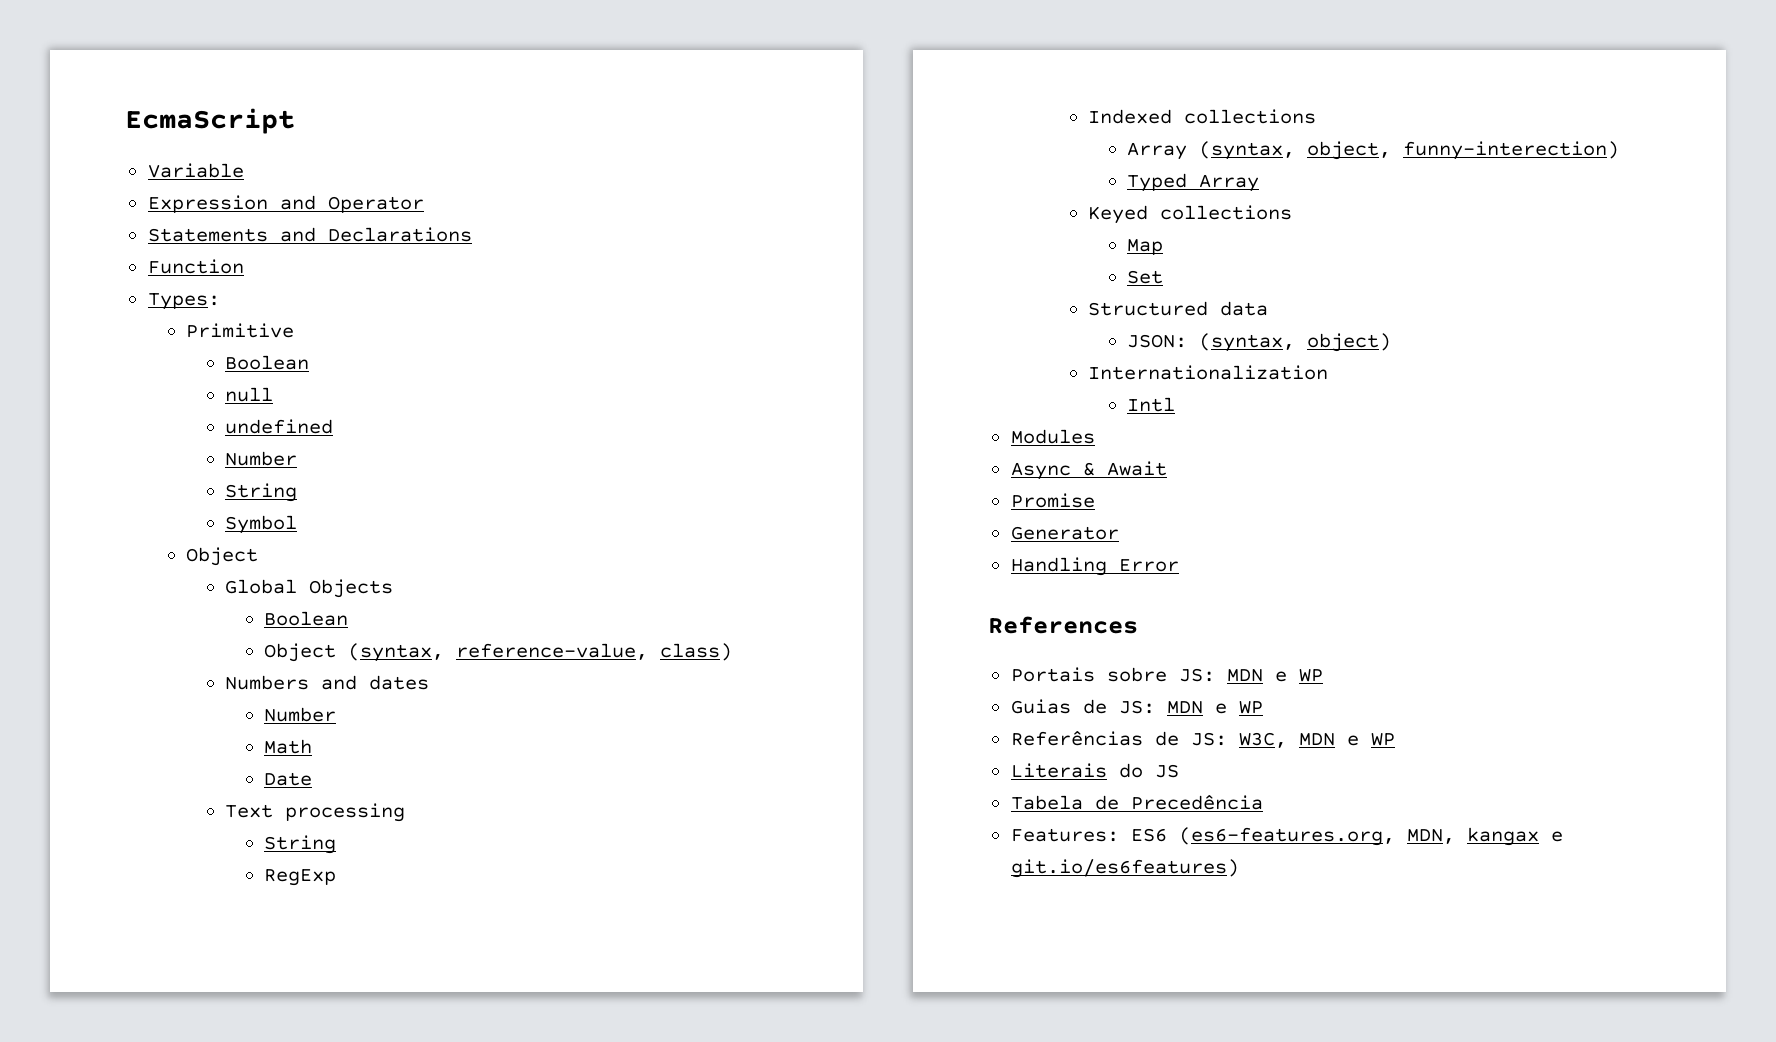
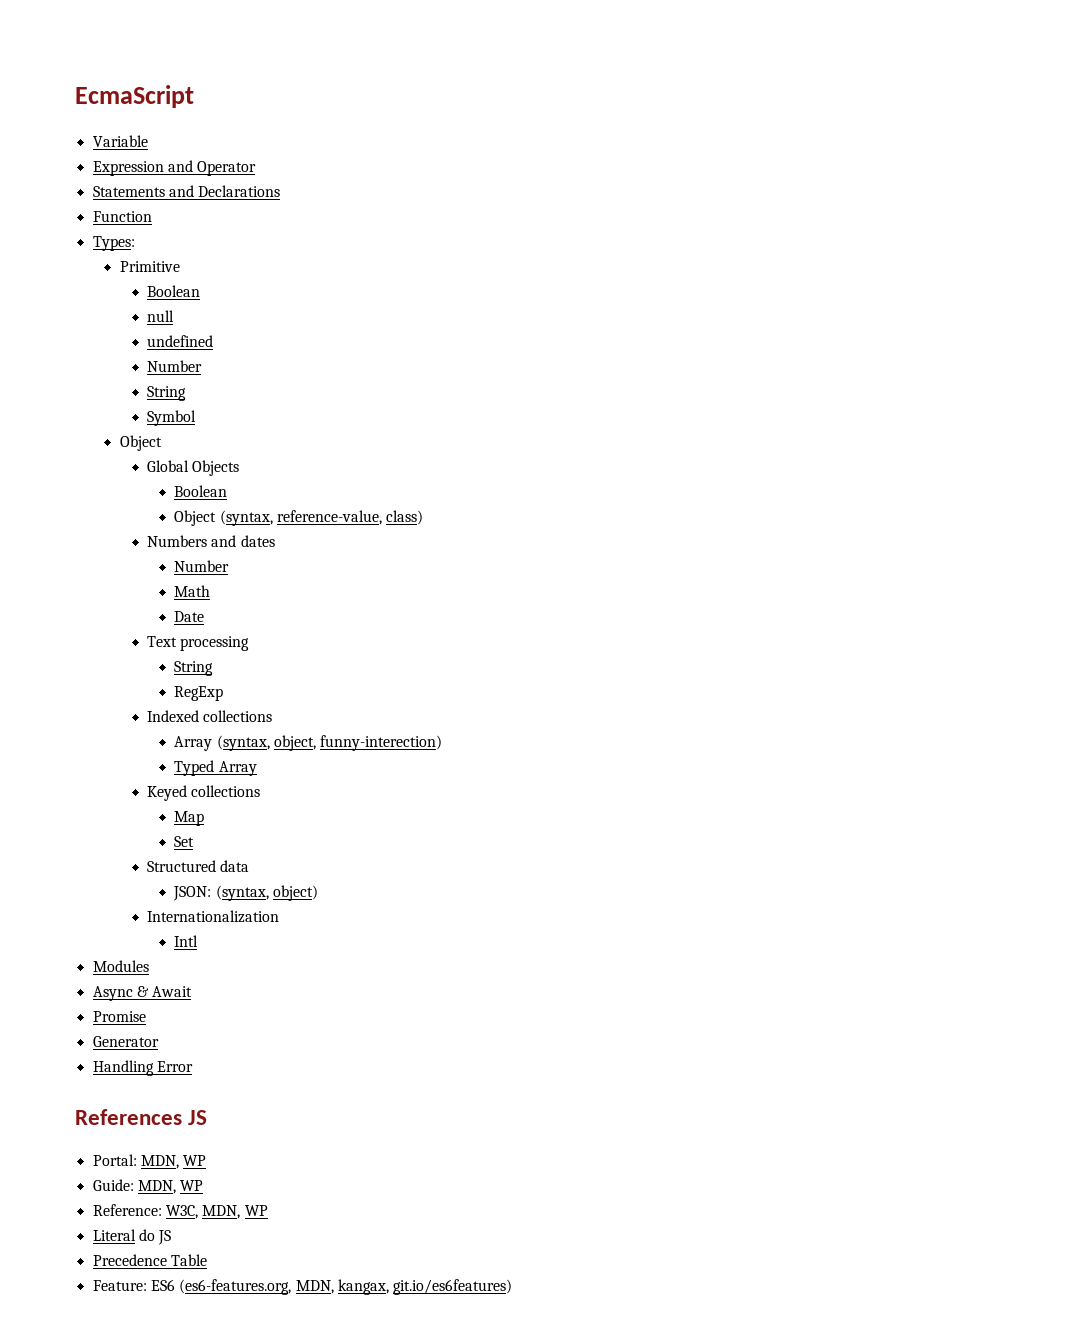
[1010,667,1323,682] [1010,699,1263,714] [1010,731,1395,748] [1010,763,1107,778] // Portais sobre JS: MDN e WP // Guias de JS: MDN e WP // Referências de JS: W3C, MDN e WP // Literais -> [188,1110,208,1125] [92,1154,207,1169] [92,1179,204,1194] [92,1204,268,1219] [92,1229,136,1241] JS // Portal: MDN, WP // Guide: MDN, WP // Reference: W3C, MDN, WP // Literal
[1010,795,1263,810] [1010,828,1119,842] Tabela de Precedência // Features: -> [92,1254,207,1266] [92,1280,147,1291] Precedence Table // Feature:
[1466,827,1563,846] kangax e -> [337,1279,389,1295] kangax,

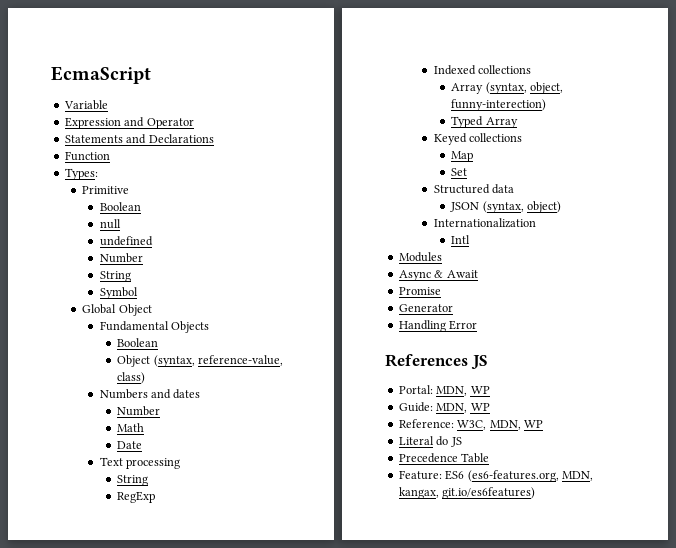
(197, 418) none -> [82,304,117,314] Global
[147,460,190,472] Global -> [99,321,169,331] Fundamental
[173,886,212,901] JSON: -> [450,202,480,212] JSON

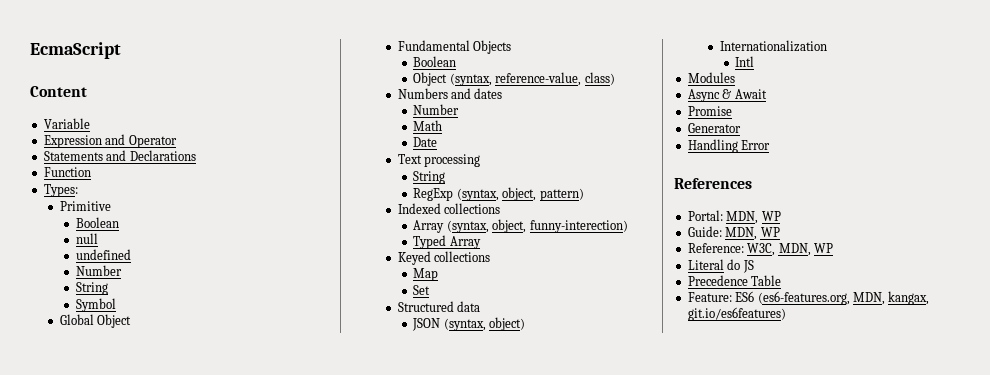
(151, 75) none -> [30,86,87,97] // Content
(156, 497) none -> [456,187,584,201] (syntax, object, pattern)
[470,355,488,370] JS -> (752, 183) none

